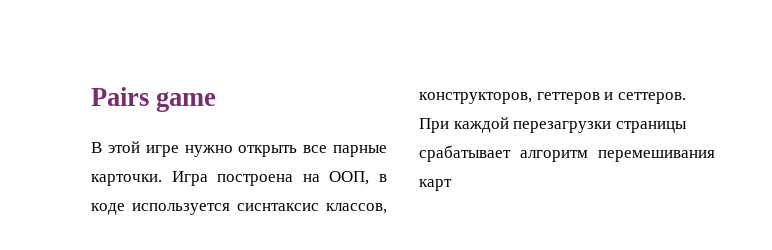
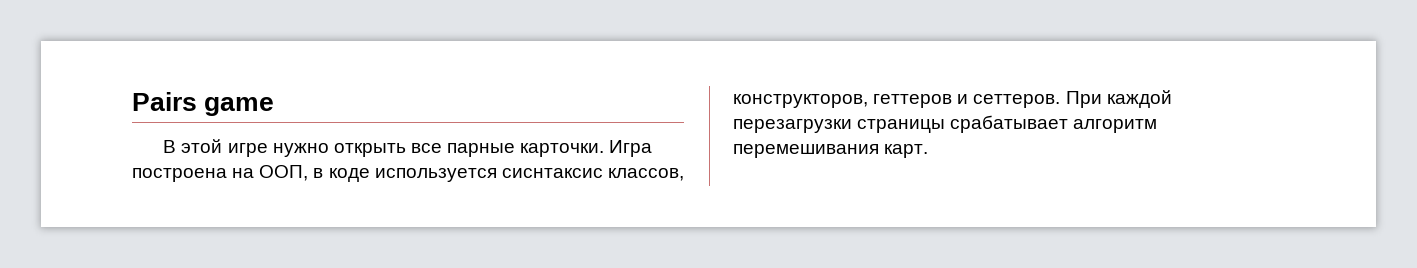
[419,179,452,191] карт -> [884,144,929,158] карт.

